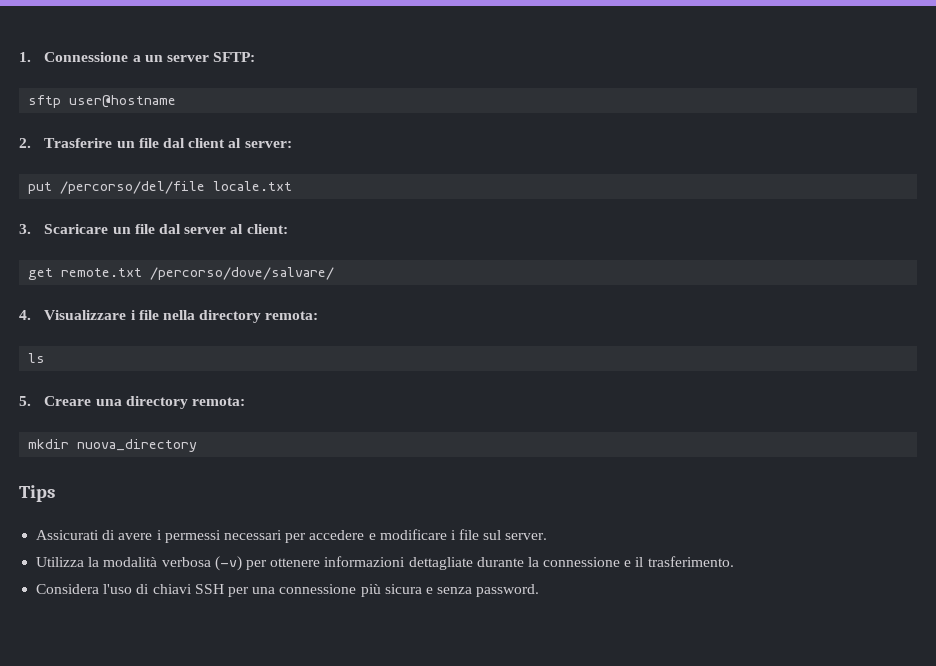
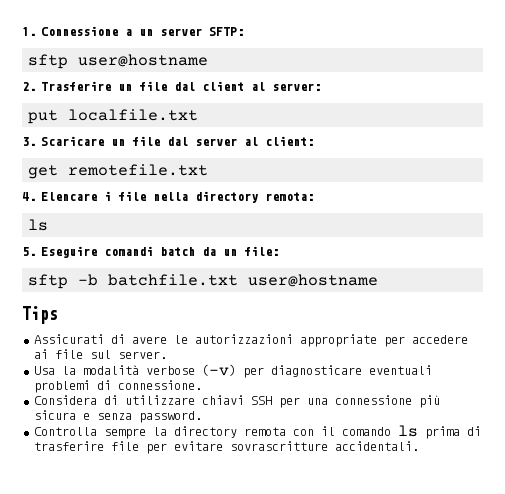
[60,181,293,194] /percorso/del/file locale.txt -> [68,109,199,121] localfile.txt
[61,267,335,280] remote.txt /percorso/dove/salvare/ -> [68,164,209,176] remotefile.txt
[44,310,127,320] Visualizzare -> [41,192,98,201] Elencare
[44,396,246,409] [28,439,198,452] [19,485,55,502] [36,529,456,543] Creare una directory remota: // mkdir nuova_directory // Tips // Assicurati di avere i permessi necessari per accedere e modificare i -> [41,246,280,258] [28,274,379,289] [22,306,58,324] [33,334,468,347] [33,349,48,359] Eseguire comandi batch da un file: // sftp -b batchfile.txt user@hostname // Tips // Assicurati di avere le autorizzazioni appropriate per accedere ai
[36,557,85,567] Utilizza -> [33,366,55,375] Usa
[161,557,211,567] verbosa -> [145,366,195,375] verbose
[270,556,734,570] ottenere informazioni dettagliate durante la connessione e il trasferimento. -> [270,365,432,377] [33,380,202,393] diagnosticare eventuali problemi di connessione.
[103,584,150,594] l'uso di -> [103,395,195,405] di utilizzare
(540, 590) none -> [33,425,481,439] [33,441,419,454] // Controlla sempre la directory remota con il comando ls prima di trasferire file per evitare sovrascritture accidentali.

